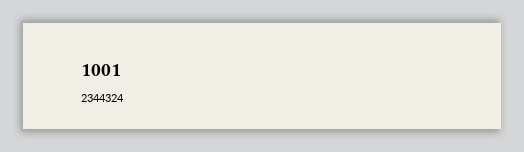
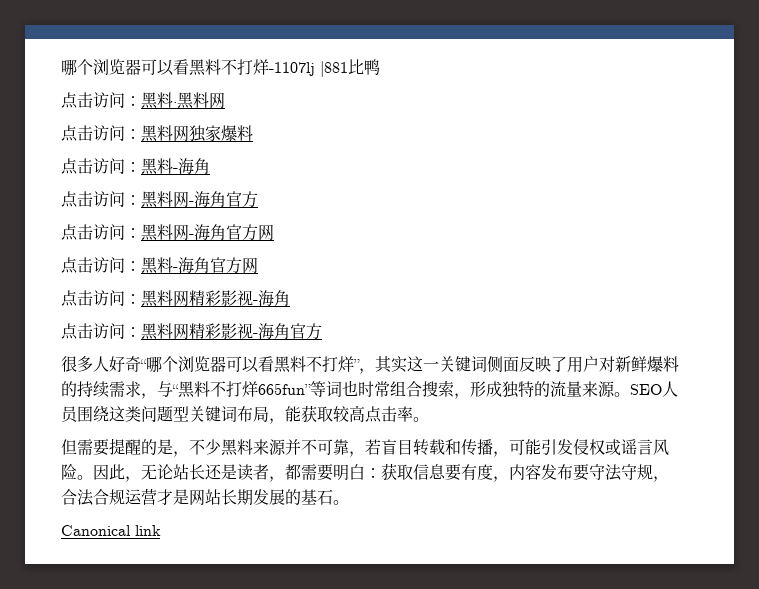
[81,64,121,76] [81,94,124,102] 1001 // 2344324 -> [61,59,380,77] [61,92,225,109] [61,125,253,142] [61,158,210,175] [61,191,258,208] [61,224,274,241] [61,257,258,274] [61,290,290,307] [61,323,322,340] [61,356,679,374] [61,380,678,399] [61,405,429,424] [61,438,669,457] [61,463,669,482] [61,488,349,506] [61,525,161,536] 哪个浏览器可以看黑料不打烊-1107lj |881比鸭 // 点击访问：黑料·黑料网 // 点击访问：黑料网独家爆料 // 点击访问：黑料-海角 // 点击访问：黑料网-海角官方 // 点击访问：黑料网-海角官方网 // 点击访问：黑料-海角官方网 // 点击访问：黑料网精彩影视-海角 // 点击访问：黑料网精彩影视-海角官方 // 很多人好奇“哪个浏览器可以看黑料不打烊”，其实这一关键词侧面反映了用户对新鲜爆料的持续需求，与“黑料不打烊665fun”等词也时常组合搜索，形成独特的流量来源。SEO人员围绕这类问题型关键词布局，能获取较高点击率。 // 但需要提醒的是，不少黑料来源并不可靠，若盲目转载和传播，可能引发侵权或谣言风险。因此，无论站长还是读者，都需要明白：获取信息要有度，内容发布要守法守规，合法合规运营才是网站长期发展的基石。 // Canonical link

